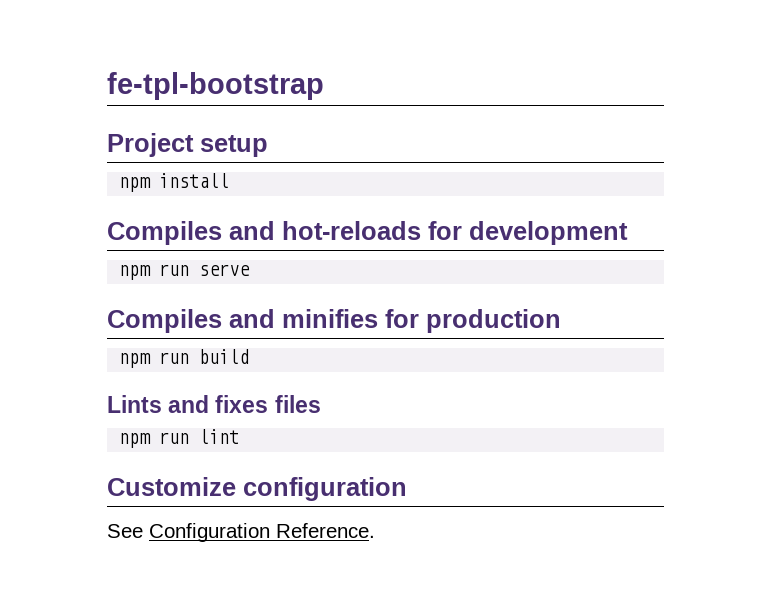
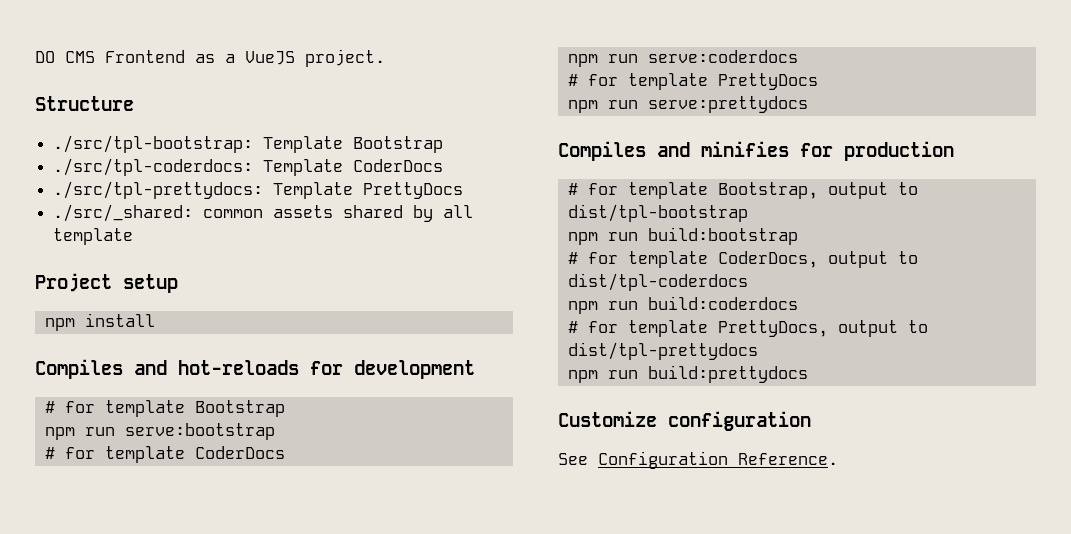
[107,72,324,100] fe-tpl-bootstrap -> [35,49,385,67] [35,96,134,111] [53,135,444,153] [53,158,444,176] [53,181,464,199] [53,204,474,222] [53,228,134,245] DO CMS Frontend as a VueJS project. // Structure // ./src/tpl-bootstrap: Template Bootstrap // ./src/tpl-coderdocs: Template CoderDocs // ./src/tpl-prettydocs: Template PrettyDocs // ./src/_shared: common assets shared by all template
[119,264,251,280] npm run serve -> [44,400,285,417] [44,423,275,440] [44,446,285,463] [567,50,798,67] [567,73,818,90] [567,96,808,113] # for template Bootstrap // npm run serve:bootstrap // # for template CoderDocs // npm run serve:coderdocs // # for template PrettyDocs // npm run serve:prettydocs
[119,349,250,368] [107,395,321,413] [119,429,240,448] npm run build // Lints and fixes files // npm run lint -> [567,182,918,199] [567,204,748,222] [567,227,798,245] [567,251,918,268] [567,273,748,291] [567,296,798,314] [567,320,928,337] [567,342,758,360] [567,365,808,383] # for template Bootstrap, output to dist/tpl-bootstrap // npm run build:bootstrap // # for template CoderDocs, output to dist/tpl-coderdocs // npm run build:coderdocs // # for template PrettyDocs, output to dist/tpl-prettydocs // npm run build:prettydocs

